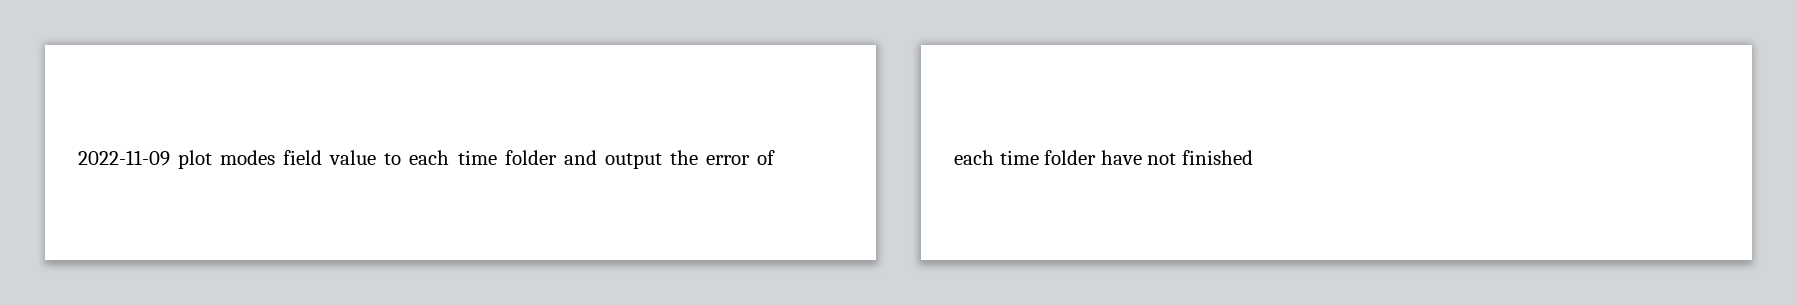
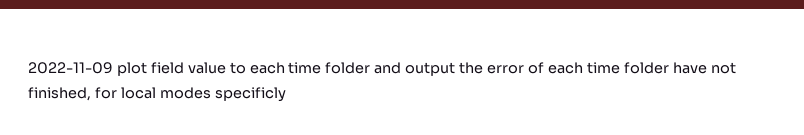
[220,150,276,165] modes -> (147, 69) none
[1181,150,1253,165] finished -> [28,87,286,102] finished, for local modes specificly

